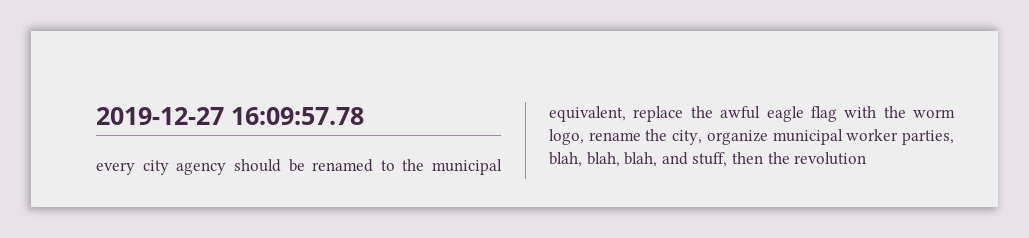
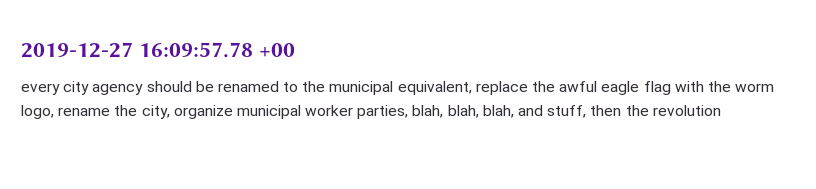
(364, 116) none -> [259,43,296,57] +00

